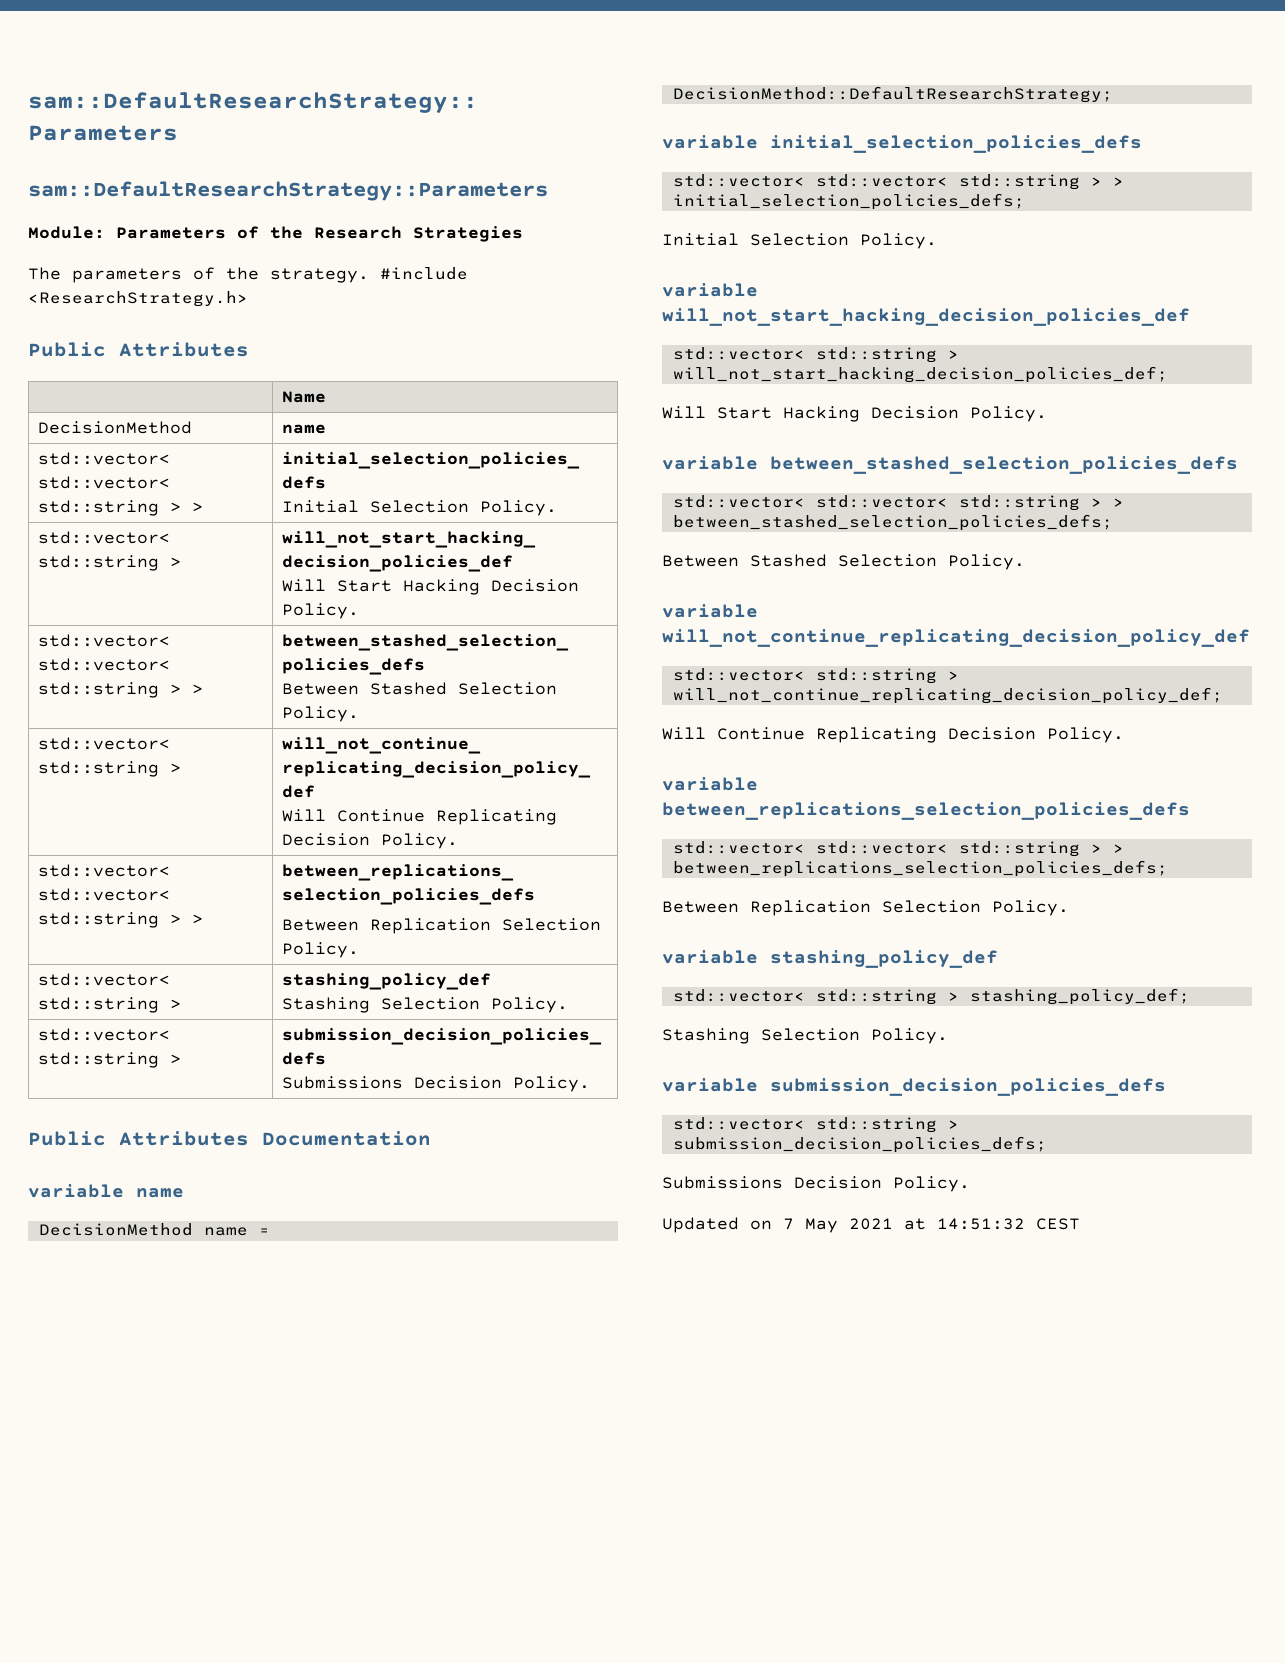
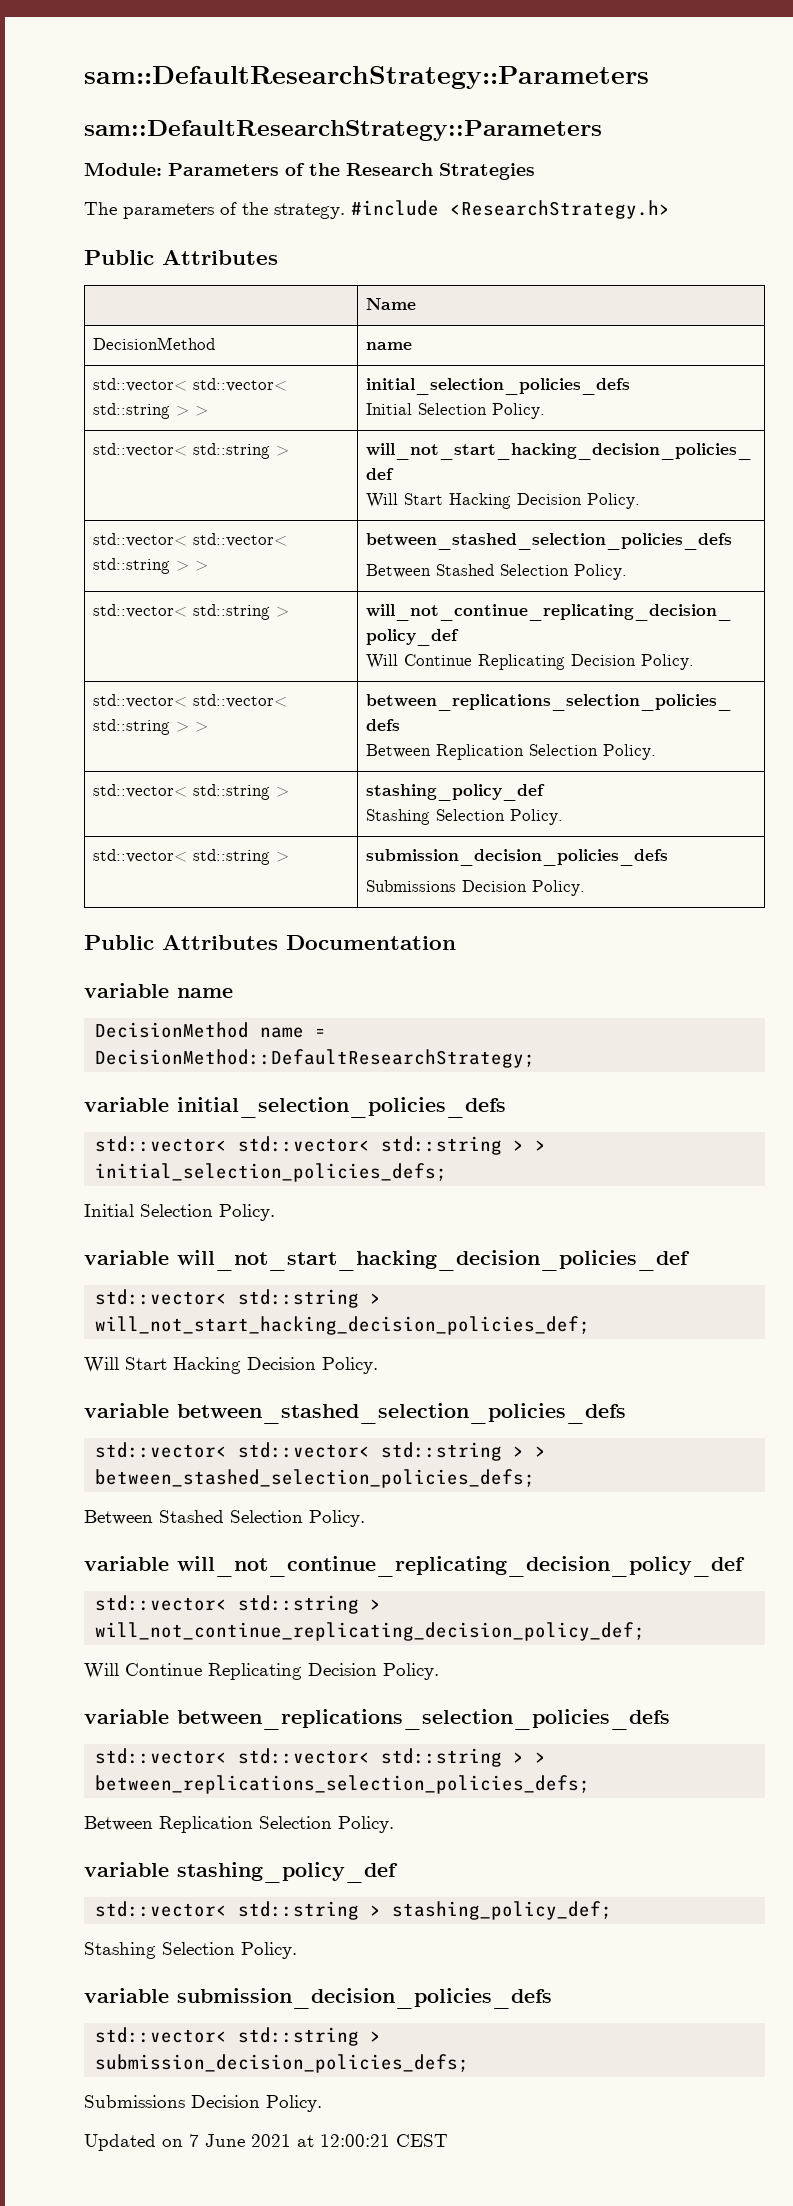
[805,1218,838,1233] May -> [205,2134,245,2147] June
[937,1218,1025,1230] 14:51:32 -> [320,2134,390,2147] 12:00:21

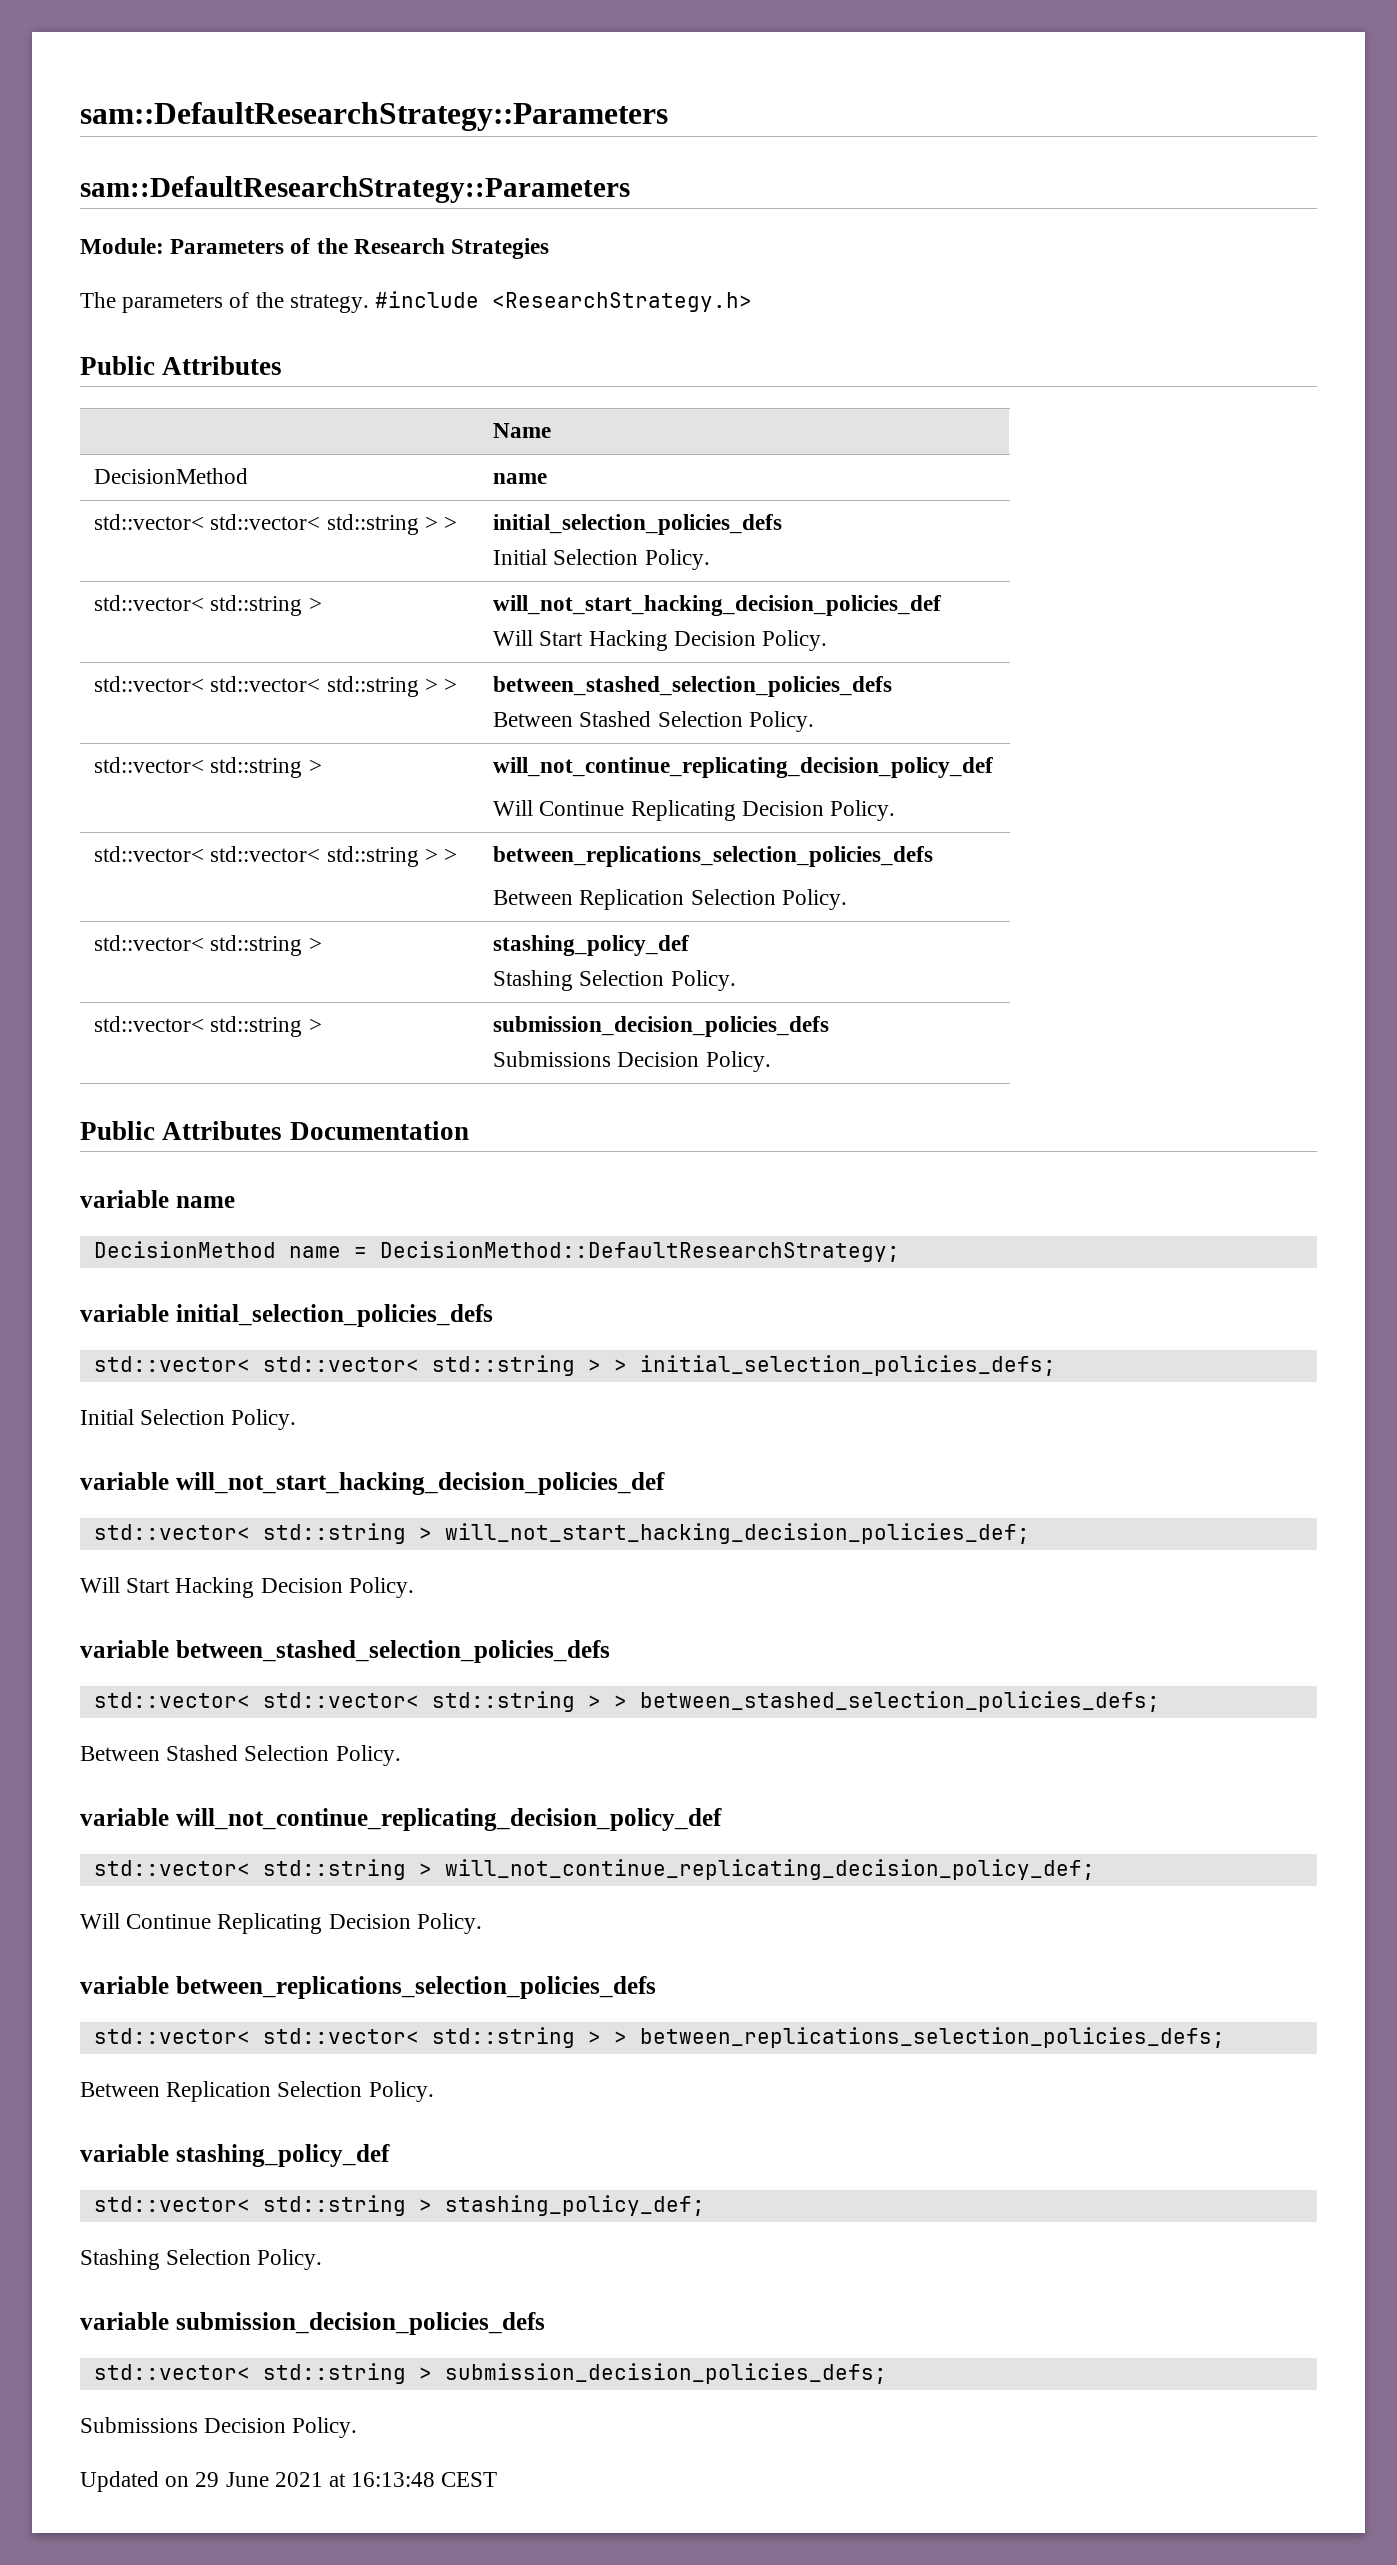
[189,2134,199,2147] 7 -> [195,2472,220,2487] 29
[320,2134,390,2147] 12:00:21 -> [351,2472,436,2487] 16:13:48

